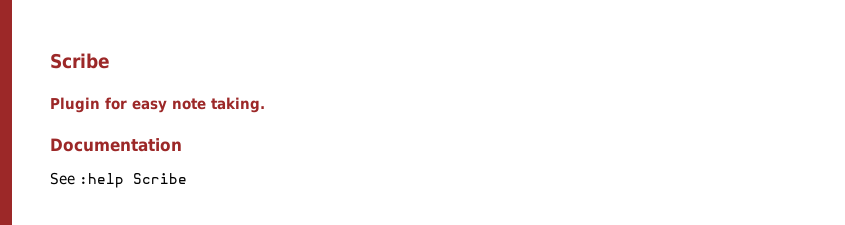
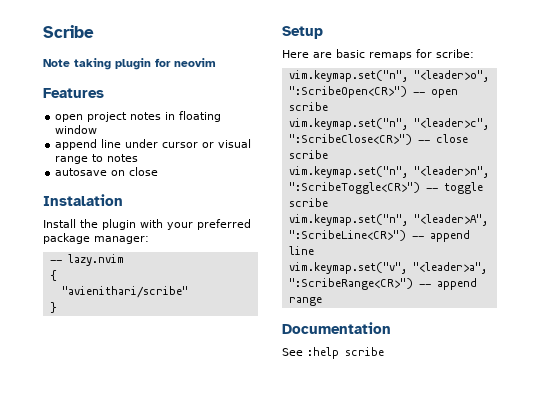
[50,97,265,113] Plugin for easy note taking. -> [43,58,216,70] [43,88,104,98] [55,111,222,122] [55,125,98,134] [55,139,252,150] [55,154,139,164] [55,167,159,176] [43,194,123,206] [43,219,251,230] [43,233,149,244] [49,254,124,266] [49,270,57,281] [61,286,188,298] [49,302,57,313] [282,26,323,39] [282,49,474,60] [288,70,489,82] [288,86,458,98] [288,102,328,111] [288,118,489,130] [288,134,468,145] [288,150,328,159] [288,166,489,178] [288,182,483,194] [288,198,328,207] [288,214,488,226] [288,230,470,242] [288,246,314,255] [288,262,487,274] [288,278,477,290] [288,297,322,306] Note taking plugin for neovim // Features // open project notes in floating window // append line under cursor or visual range to notes // autosave on close // Instalation // Install the plugin with your preferred package manager: // -- lazy.nvim // { // "avienithari/scribe" // } // Setup // Here are basic remaps for scribe: // vim.keymap.set("n", "<leader>o", ":ScribeOpen<CR>") -- open scribe // vim.keymap.set("n", "<leader>c", ":ScribeClose<CR>") -- close scribe // vim.keymap.set("n", "<leader>n", ":ScribeToggle<CR>") -- toggle scribe // vim.keymap.set("n", "<leader>A", ":ScribeLine<CR>") -- append line // vim.keymap.set("v", "<leader>a", ":ScribeRange<CR>") -- append range
[133,173,187,184] Scribe -> [345,347,384,356] scribe

